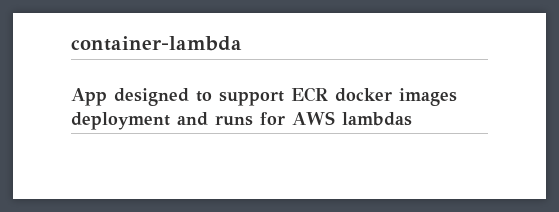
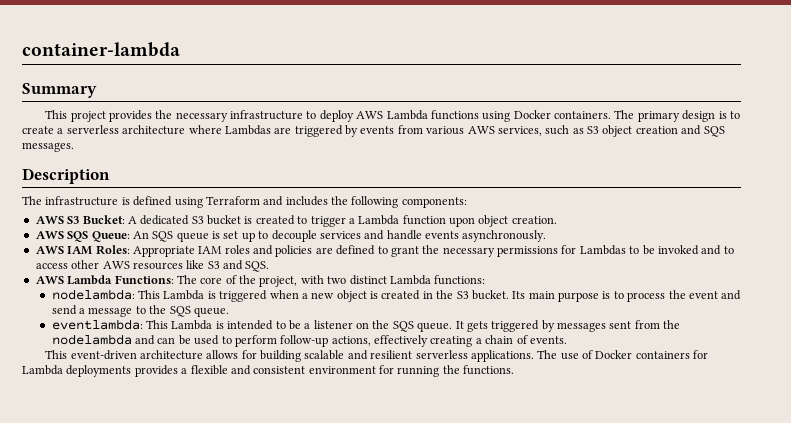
[71,87,457,106] [71,111,412,130] App designed to support ECR docker images deployment and runs for AWS lambdas -> [22,83,97,98] [45,110,740,122] [22,125,725,137] [22,142,74,152] [22,168,110,184] [22,196,467,208] [35,215,557,227] [35,230,547,242] [35,245,734,257] [35,260,270,272] [35,275,486,287] [51,289,742,302] [51,305,229,317] [51,319,681,332] [51,334,567,347] [45,350,709,362] [22,365,515,377] Summary // This project provides the necessary infrastructure to deploy AWS Lambda functions using Docker containers. The primary design is to create a serverless architecture where Lambdas are triggered by events from various AWS services, such as S3 object creation and SQS messages. // Description // The infrastructure is defined using Terraform and includes the following components: // AWS S3 Bucket: A dedicated S3 bucket is created to trigger a Lambda function upon object creation. // AWS SQS Queue: An SQS queue is set up to decouple services and handle events asynchronously. // AWS IAM Roles: Appropriate IAM roles and policies are defined to grant the necessary permissions for Lambdas to be invoked and to access other AWS resources like S3 and SQS. // AWS Lambda Functions: The core of the project, with two distinct Lambda functions: // nodelambda: This Lambda is triggered when a new object is created in the S3 bucket. Its main purpose is to process the event and send a message to the SQS queue. // eventlambda: This Lambda is intended to be a listener on the SQS queue. It gets triggered by messages sent from the nodelambda and can be used to perform follow-up actions, effectively creating a chain of events. // This event-driven architecture allows for building scalable and resilient serverless applications. The use of Docker containers for Lambda deployments provides a flexible and consistent environment for running the functions.

